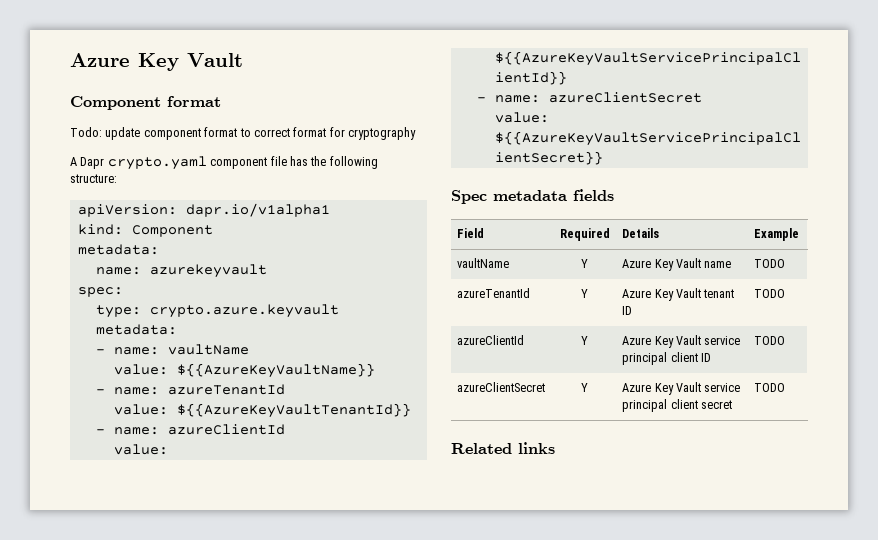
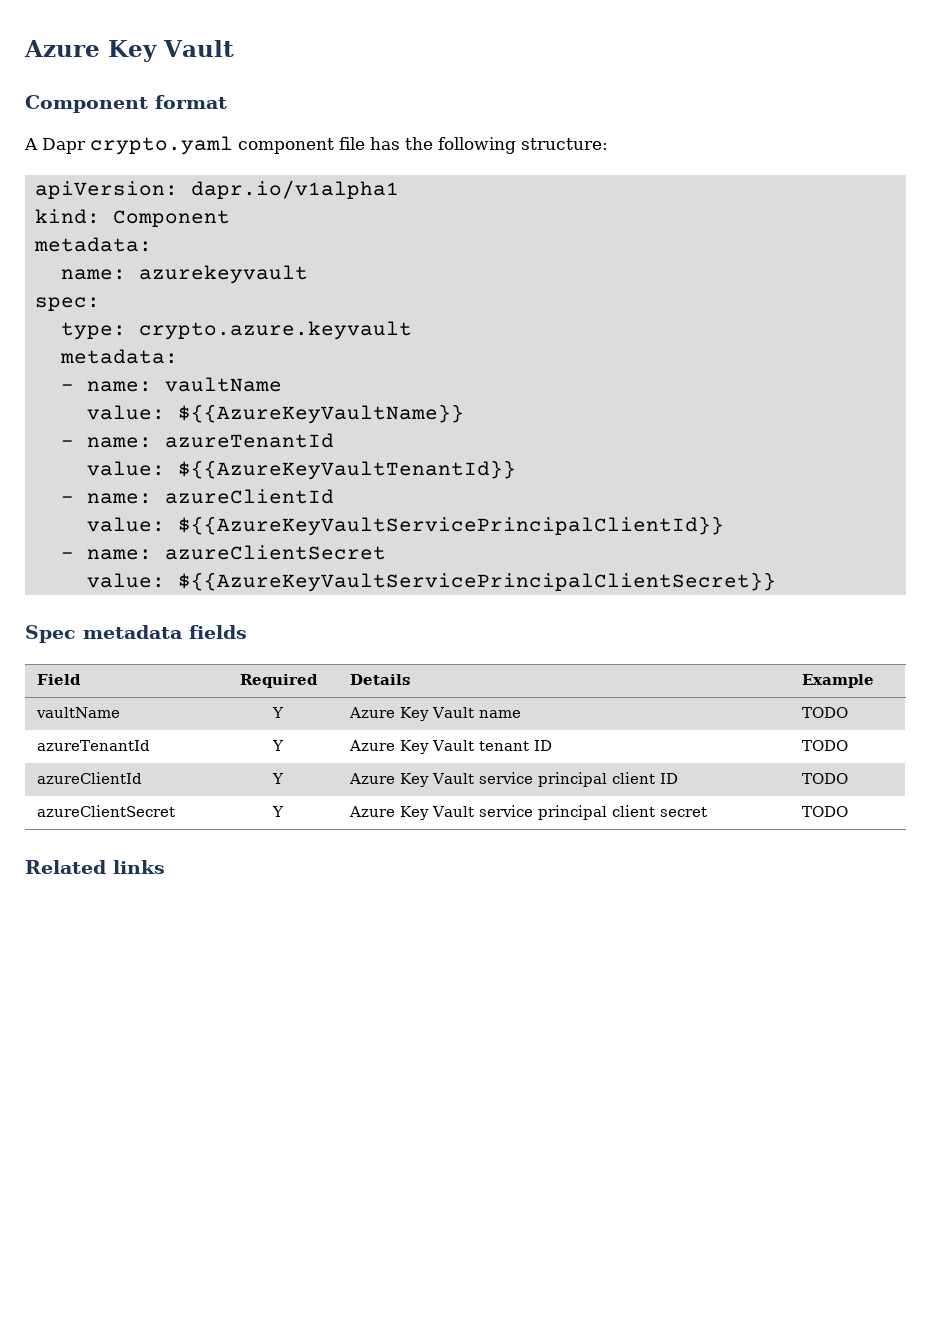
[70,127,416,140] // Todo: update component format to correct format for cryptography -> (227, 102) none

